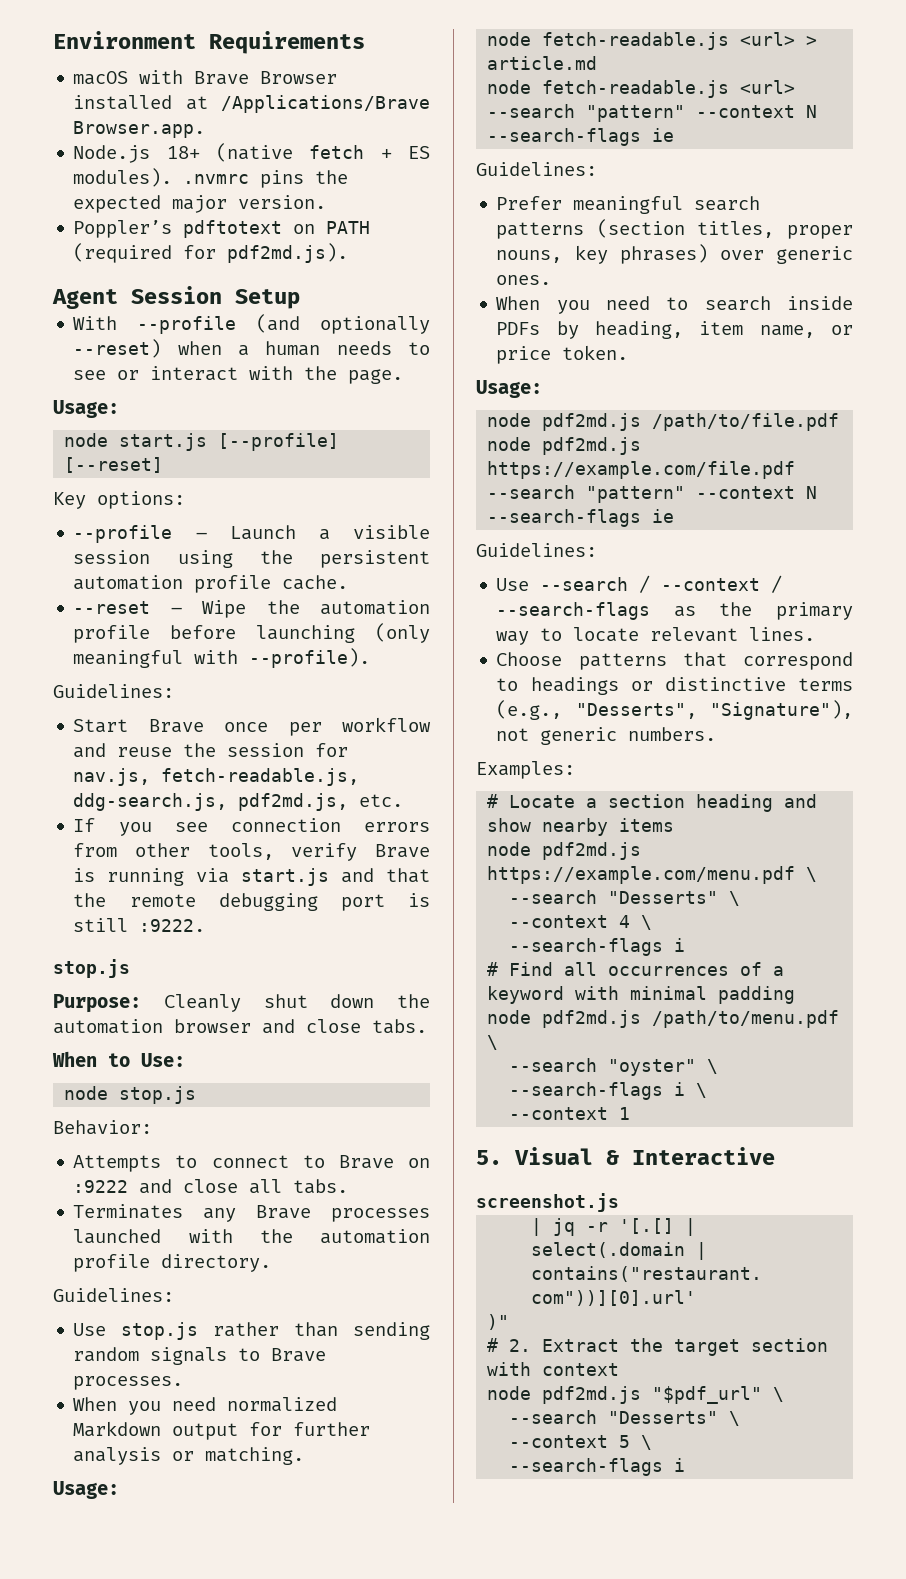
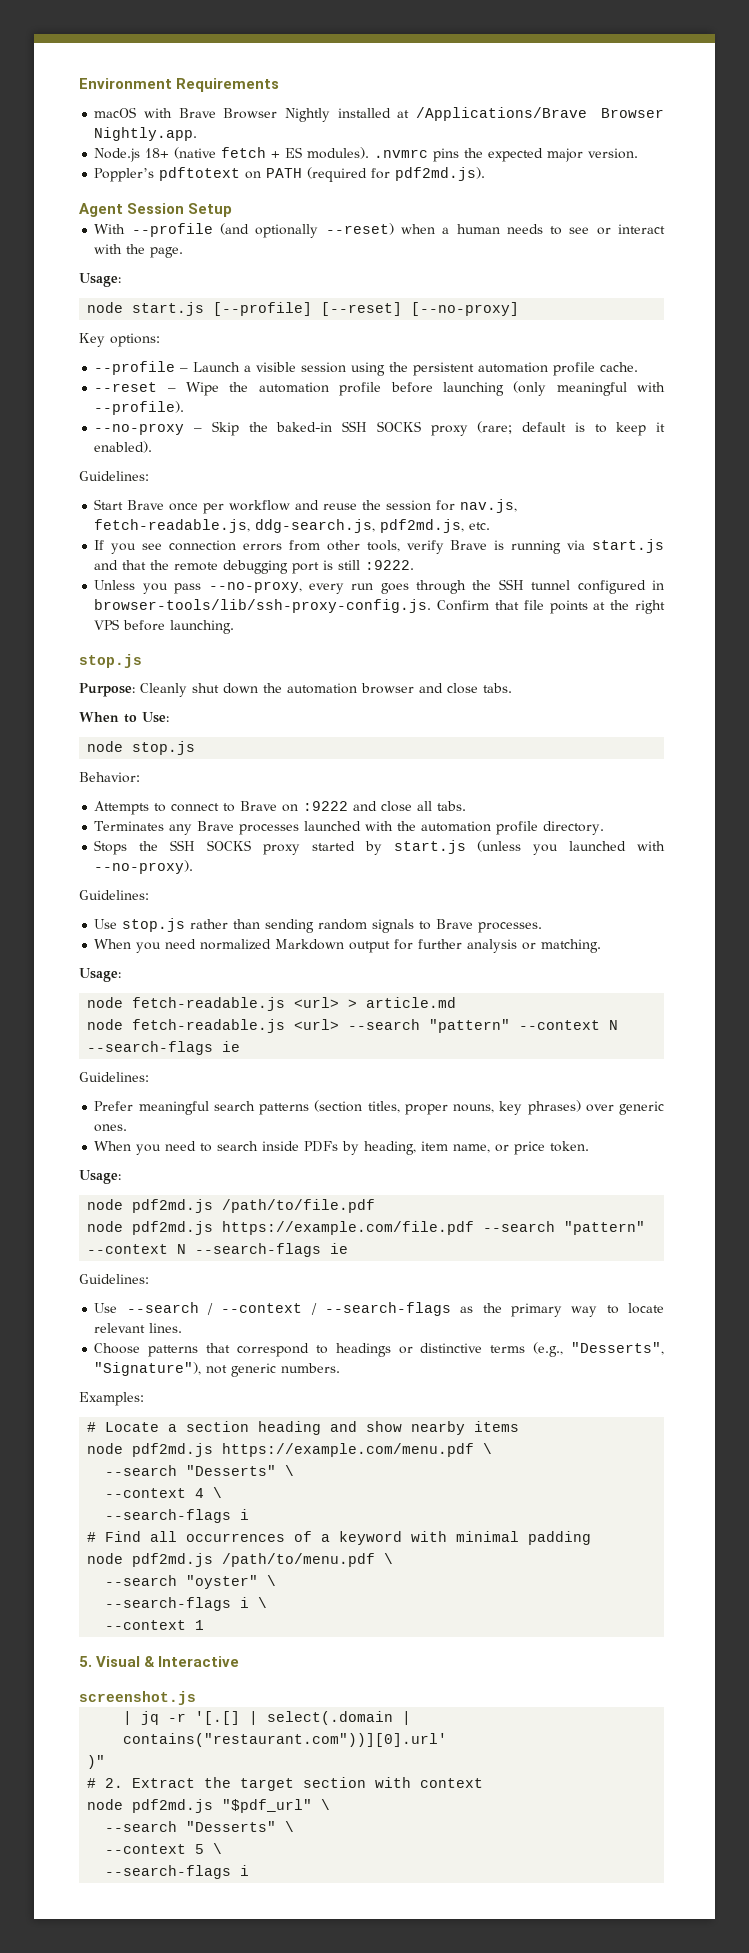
(338, 77) none -> [285,108,331,122] Nightly
[73,121,206,138] Browser.app. -> [601,108,664,118] [94,127,198,141] Browser Nightly.app.
(164, 465) none -> [411,302,520,316] [--no-proxy]
(371, 658) none -> [94,421,666,436] [94,441,153,453] // --no-proxy – Skip the baked-in SSH SOCKS proxy (rare; default is to keep it enabled).
(206, 925) none -> [94,579,664,594] [94,599,665,614] [94,619,235,634] // Unless you pass --no-proxy, every run goes through the SSH tunnel configured in browser-tools/lib/ssh-proxy-config.js. Confirm that file points at the right VPS before launching.
(272, 1263) none -> [94,840,665,855] [94,860,194,874] // Stops the SSH SOCKS proxy started by start.js (unless you launched with --no-proxy).

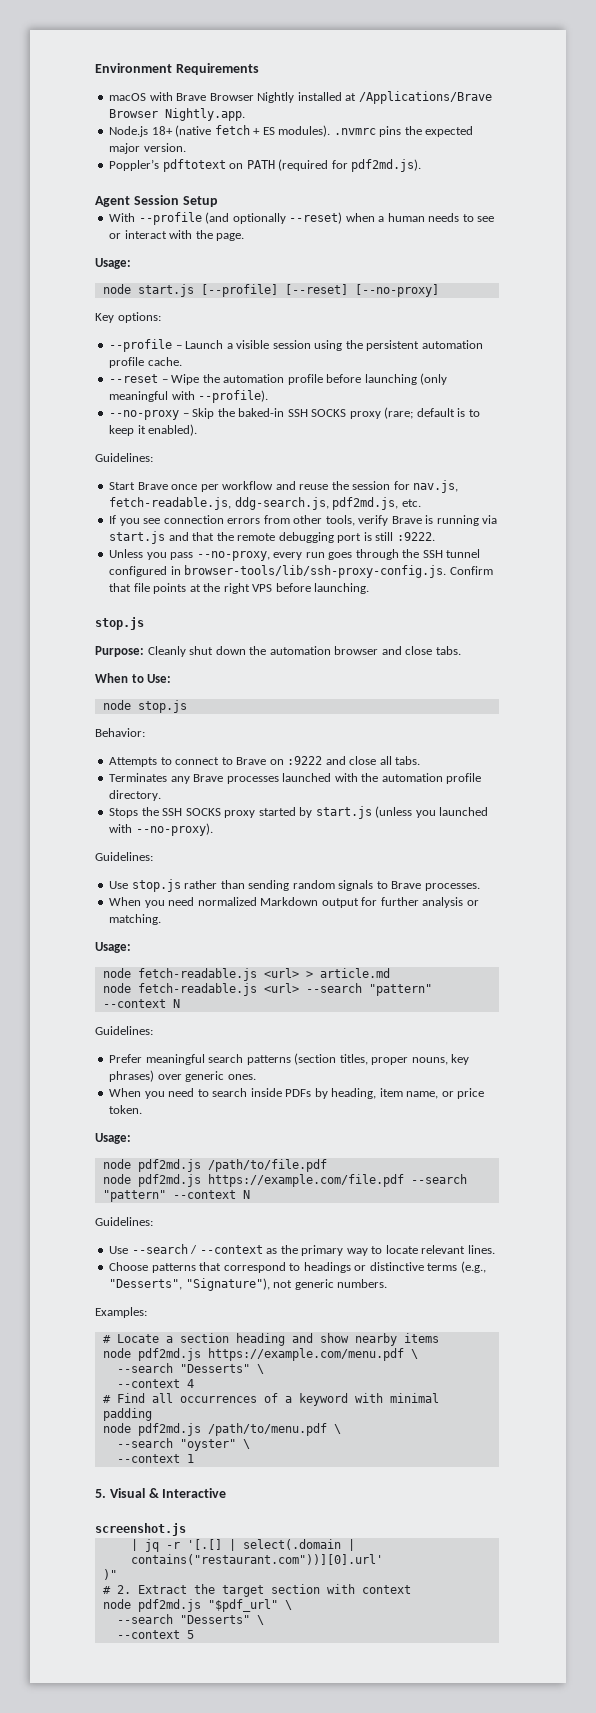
[87,1041,241,1055] --search-flags ie -> (180, 1003) none
[195,1243,349,1257] --search-flags ie -> (250, 1194) none
[310,1302,452,1316] / --search-flags -> (263, 1249) none
[213,1487,223,1498] [105,1509,250,1523] \ // --search-flags i -> (194, 1383) none
[105,1597,268,1611] // --search-flags i \ -> (250, 1444) none
[213,1843,223,1854] [105,1865,250,1879] \ // --search-flags i -> (194, 1634) none

